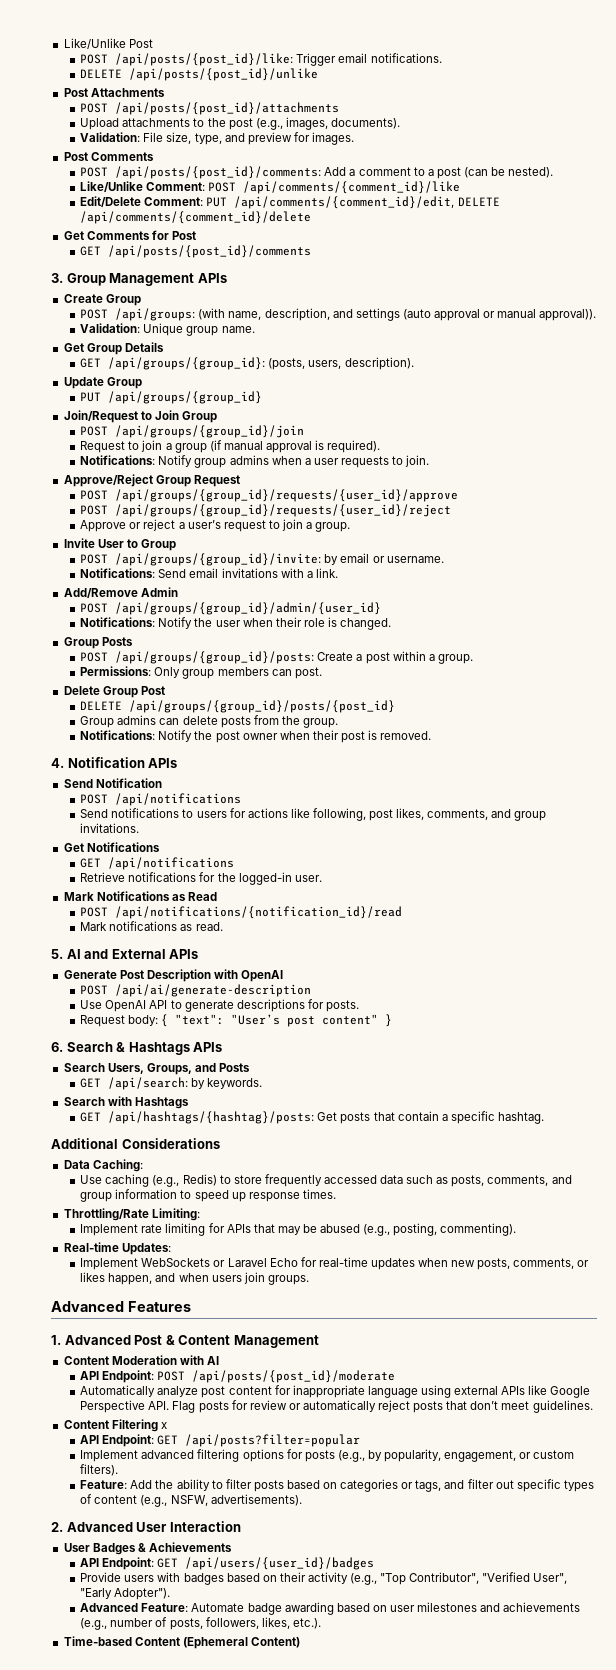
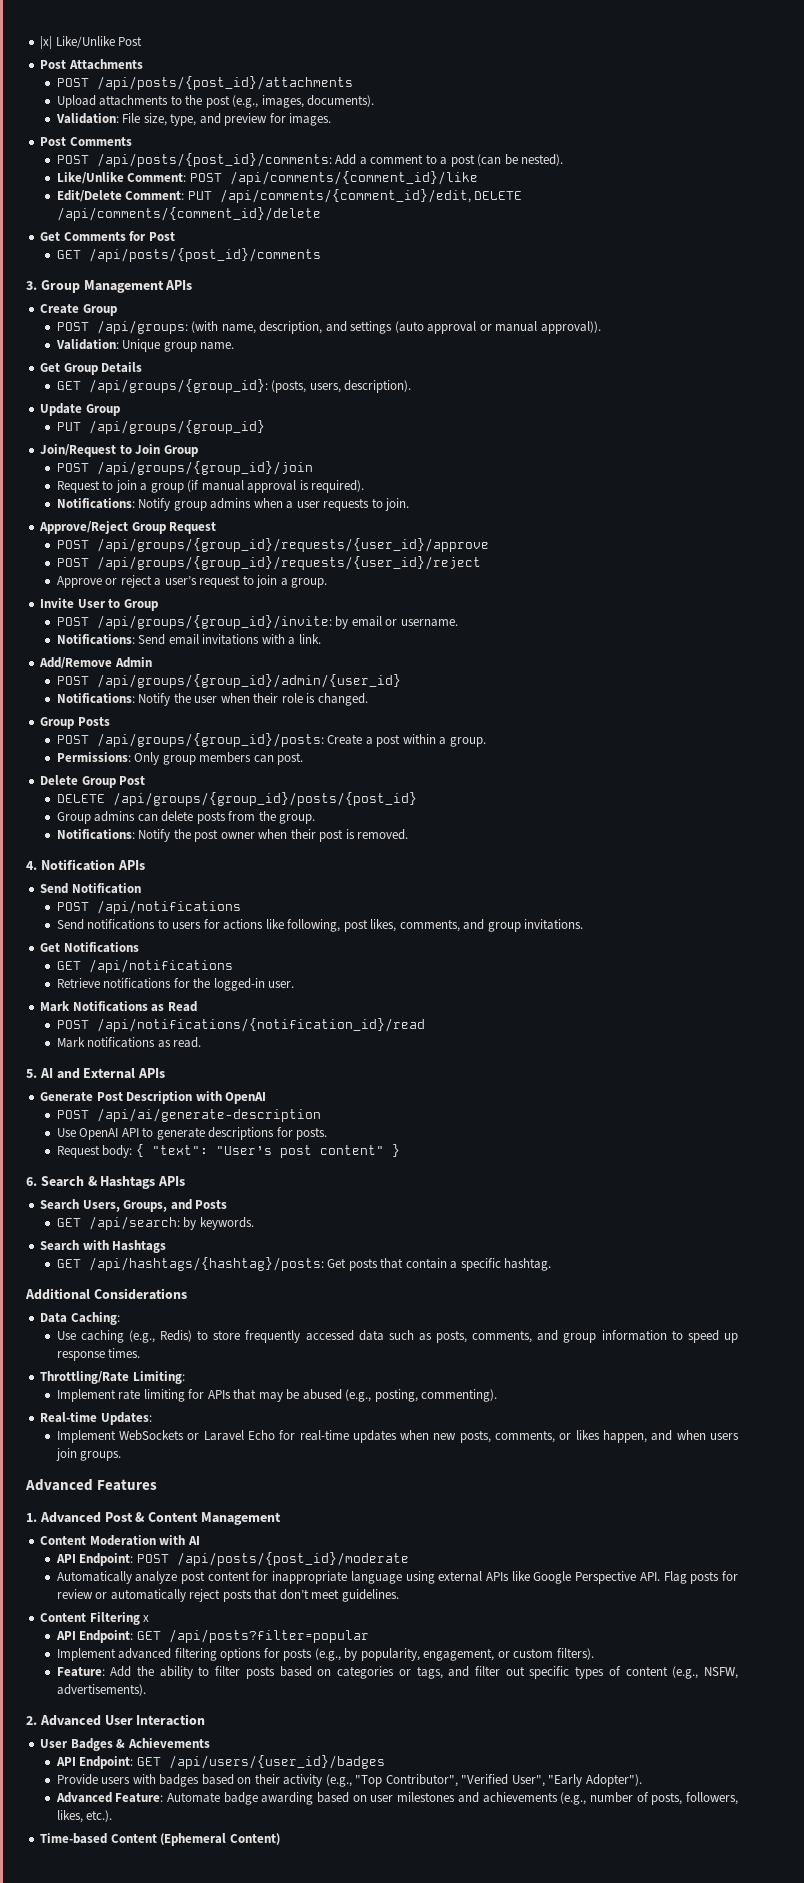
(63, 44) none -> [40,36,53,50] |x|
[80,53,442,66] [80,68,319,81] // POST /api/posts/{post_id}/like: Trigger email notifications. // DELETE /api/posts/{post_id}/unlike -> (143, 41) none

